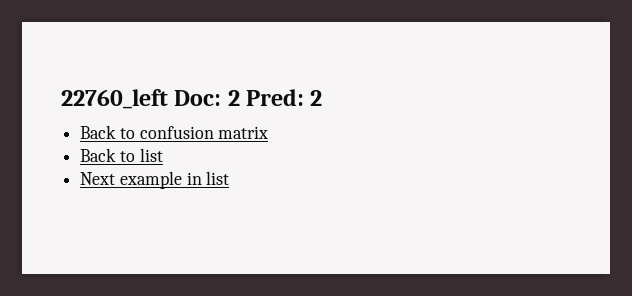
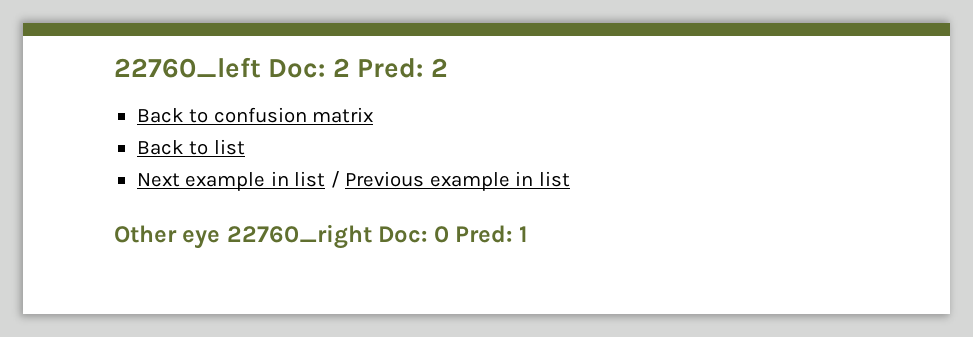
(230, 178) none -> [330,171,570,191] [114,224,528,249] / Previous example in list // Other eye 22760_right Doc: 0 Pred: 1

